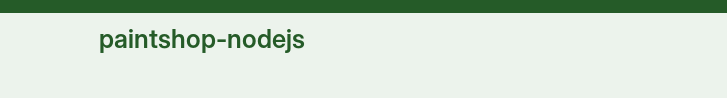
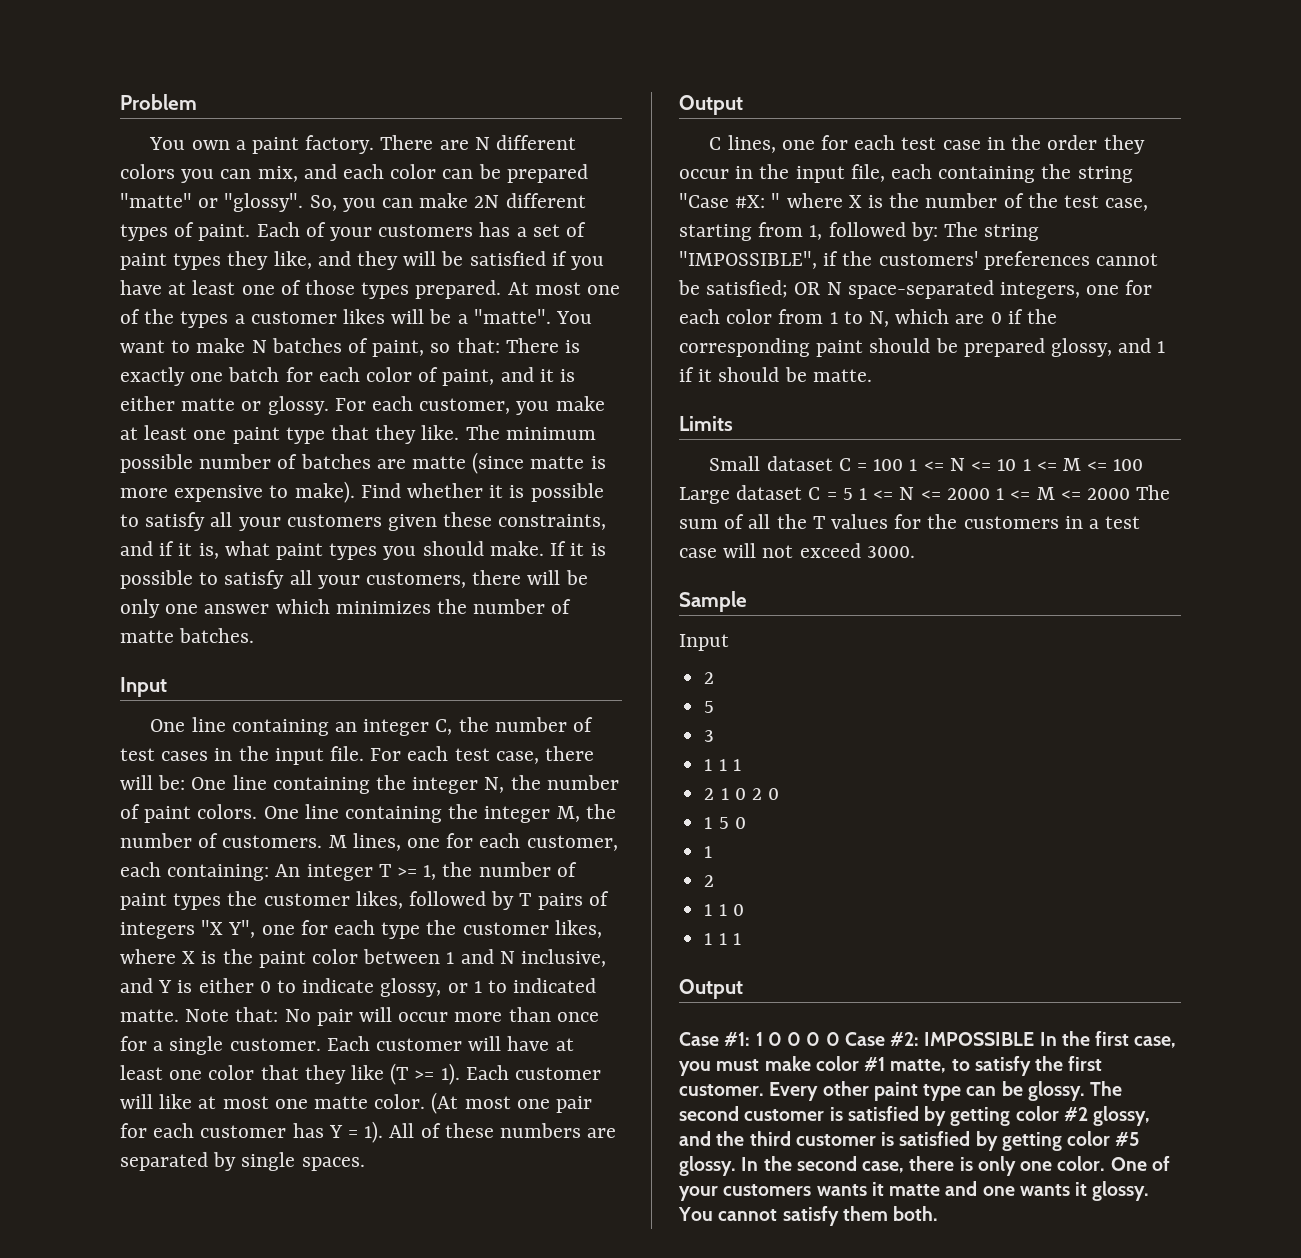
[99,29,305,53] paintshop-nodejs -> [120,94,197,110] [149,135,577,154] [120,164,588,183] [120,193,586,212] [120,222,587,241] [120,251,605,270] [120,280,621,299] [120,309,593,328] [120,338,581,357] [120,367,576,386] [120,396,605,415] [120,425,596,444] [120,452,606,474] [120,481,604,503] [120,512,607,531] [120,541,606,560] [120,570,588,589] [120,599,572,618] [120,628,255,643] [120,677,167,697] [150,717,594,736] [120,746,595,765] [120,775,619,794] [120,804,616,823] [120,833,618,851] [120,862,577,881] [120,891,609,910] [120,920,602,939] [120,949,607,968] [120,978,597,997] [120,1007,599,1026] [120,1036,574,1055] [120,1063,602,1085] [120,1092,593,1114] [120,1121,617,1143] [120,1152,365,1171] [679,95,743,115] [709,135,1145,154] [679,164,1133,183] [679,193,1149,211] [679,222,1040,241] [679,251,1159,270] [678,280,1153,299] [679,309,1058,327] [679,338,1166,357] [679,367,872,382] [679,416,733,431] [709,456,1144,471] [679,485,1171,504] [679,514,1141,529] [679,543,915,558] [679,591,747,612] [679,634,729,651] [704,672,715,684] [704,701,715,713] [704,730,715,742] [704,759,741,771] [704,788,780,800] [704,817,746,829] [704,846,713,858] [704,875,715,887] [704,904,744,916] [704,933,741,945] [679,979,743,999] [679,1031,1177,1048] [679,1056,1103,1076] [679,1081,1123,1101] [679,1106,1151,1126] [679,1131,1140,1151] [679,1156,1170,1176] [679,1181,1150,1201] [678,1206,939,1226] Problem // You own a paint factory. There are N different colors you can mix, and each color can be prepared "matte" or "glossy". So, you can make 2N different types of paint. Each of your customers has a set of paint types they like, and they will be satisfied if you have at least one of those types prepared. At most one of the types a customer likes will be a "matte". You want to make N batches of paint, so that: There is exactly one batch for each color of paint, and it is either matte or glossy. For each customer, you make at least one paint type that they like. The minimum possible number of batches are matte (since matte is more expensive to make). Find whether it is possible to satisfy all your customers given these constraints, and if it is, what paint types you should make. If it is possible to satisfy all your customers, there will be only one answer which minimizes the number of matte batches. // Input // One line containing an integer C, the number of test cases in the input file. For each test case, there will be: One line containing the integer N, the number of paint colors. One line containing the integer M, the number of customers. M lines, one for each customer, each containing: An integer T >= 1, the number of paint types the customer likes, followed by T pairs of integers "X Y", one for each type the customer likes, where X is the paint color between 1 and N inclusive, and Y is either 0 to indicate glossy, or 1 to indicated matte. Note that: No pair will occur more than once for a single customer. Each customer will have at least one color that they like (T >= 1). Each customer will like at most one matte color. (At most one pair for each customer has Y = 1). All of these numbers are separated by single spaces. // Output // C lines, one for each test case in the order they occur in the input file, each containing the string "Case #X: " where X is the number of the test case, starting from 1, followed by: The string "IMPOSSIBLE", if the customers' preferences cannot be satisfied; OR N space-separated integers, one for each color from 1 to N, which are 0 if the corresponding paint should be prepared glossy, and 1 if it should be matte. // Limits // Small dataset C = 100 1 <= N <= 10 1 <= M <= 100 Large dataset C = 5 1 <= N <= 2000 1 <= M <= 2000 The sum of all the T values for the customers in a test case will not exceed 3000. // Sample // Input // 2 // 5 // 3 // 1 1 1 // 2 1 0 2 0 // 1 5 0 // 1 // 2 // 1 1 0 // 1 1 1 // Output // Case #1: 1 0 0 0 0 Case #2: IMPOSSIBLE In the first case, you must make color #1 matte, to satisfy the first customer. Every other paint type can be glossy. The second customer is satisfied by getting color #2 glossy, and the third customer is satisfied by getting color #5 glossy. In the second case, there is only one color. One of your customers wants it matte and one wants it glossy. You cannot satisfy them both.

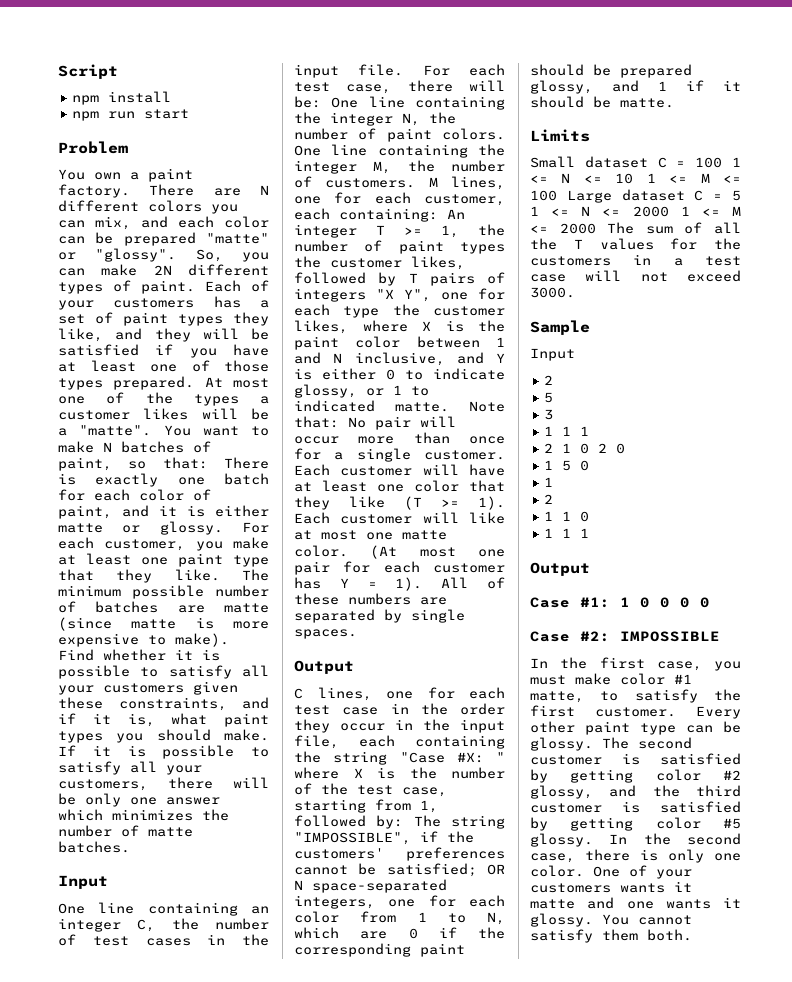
(120, 102) none -> [58,64,118,79] [72,91,172,105] [72,109,190,121] Script // npm install // npm run start //
(840, 1039) none -> (710, 602) //
(1035, 1039) none -> (720, 636) //

